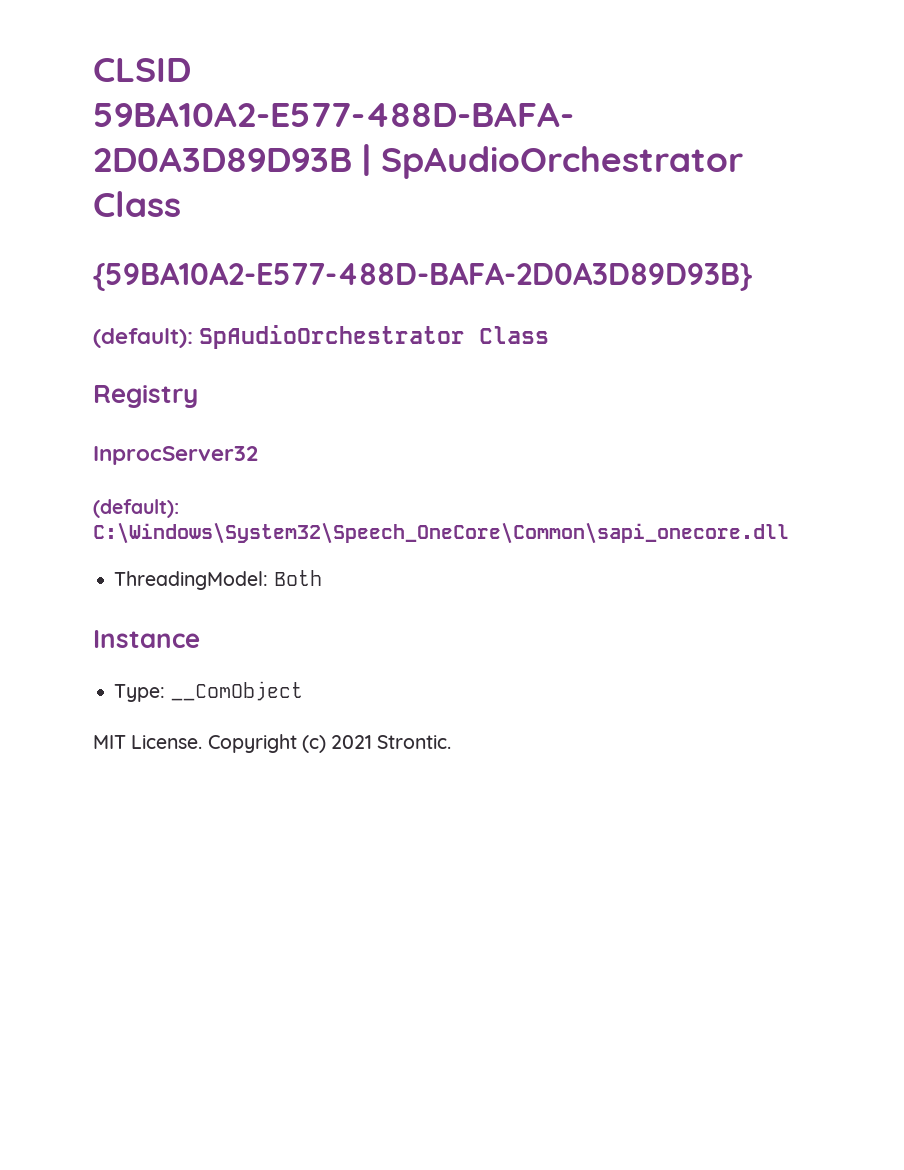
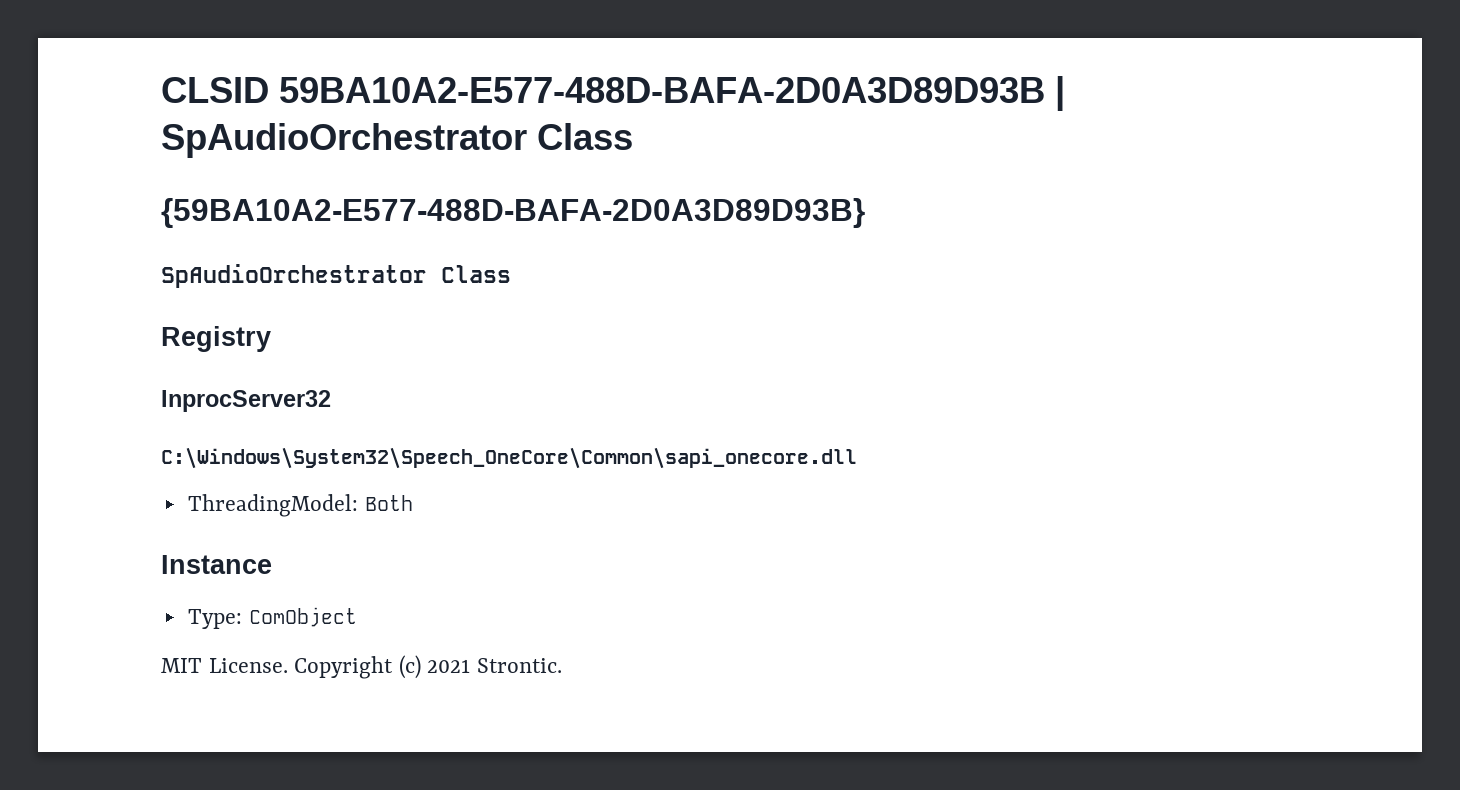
[93,328,193,348] (default): -> (865, 213) none
[93,499,179,518] (default): -> (331, 401) none
[170,681,303,701] __ComObject -> [248,607,357,627] ComObject

